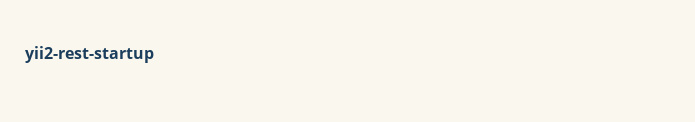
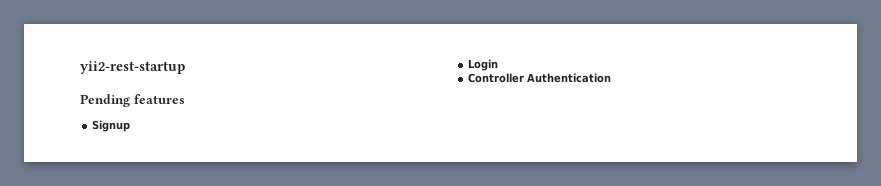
(154, 54) none -> [80,94,185,107] [92,120,131,132] [468,59,499,71] [468,73,612,83] // Pending features // Signup // Login // Controller Authentication

